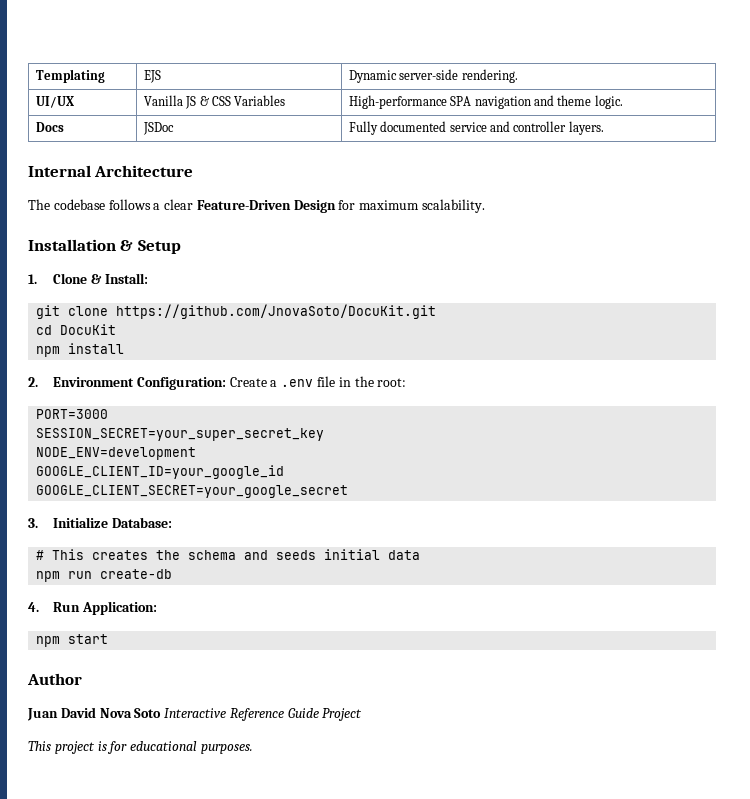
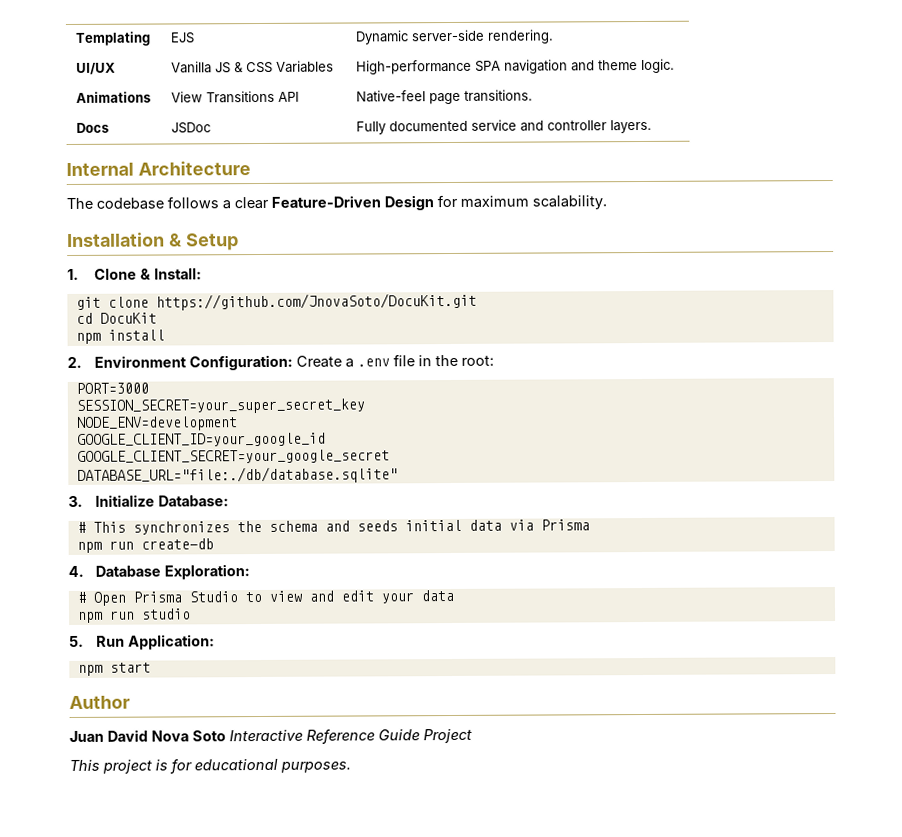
(623, 102) none -> [76,91,152,103] [171,90,300,104] [356,89,534,105] // Animations | View Transitions API | Native-feel page transitions.
(349, 491) none -> [76,466,398,484] // DATABASE_URL="file:./db/database.sqlite"
[92,550,149,560] creates -> [132,521,230,535] synchronizes
(421, 555) none -> [508,519,590,531] via Prisma
(39, 607) none -> [95,564,251,580] [76,589,454,606] [77,608,191,623] [69,635,84,648] Database Exploration: // # Open Prisma Studio to view and edit your data // npm run studio // 5.

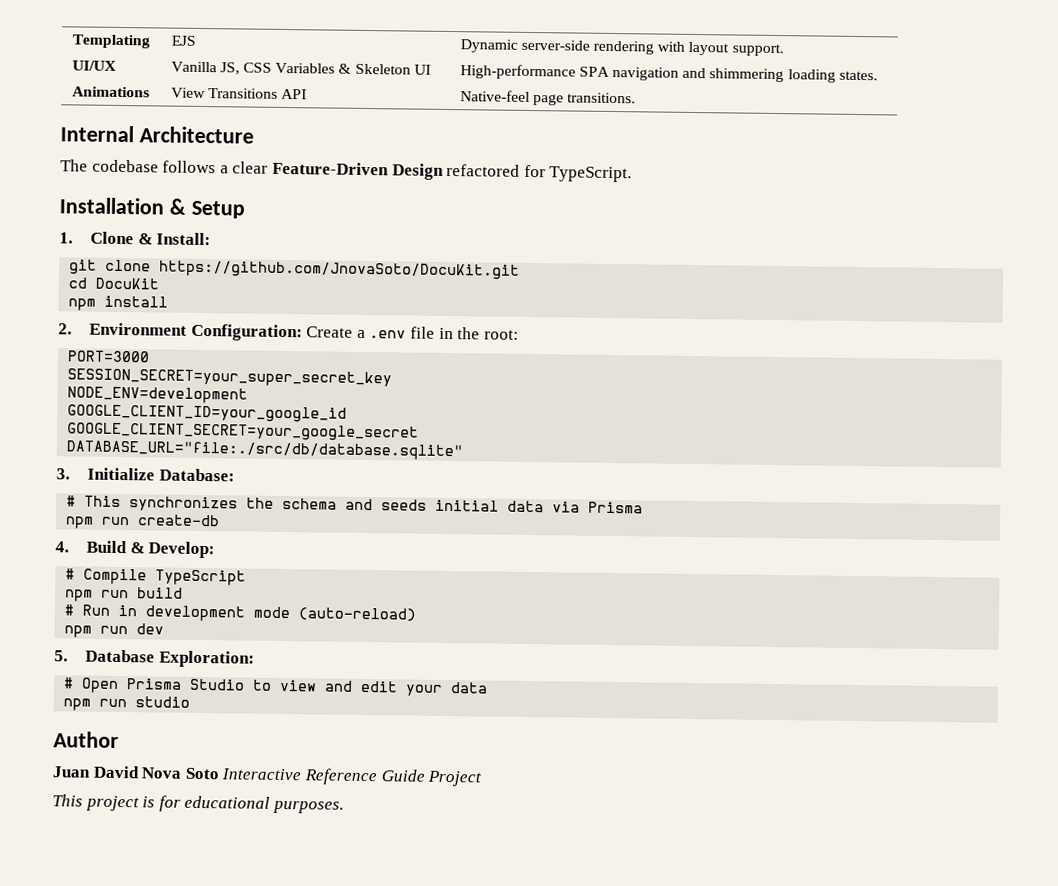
[487,29,555,44] rendering. -> [593,40,784,57] rendering with layout support.
[215,62,245,74] JS & -> [219,62,240,75] JS,
(335, 66) none -> [338,63,431,75] & Skeleton UI
[598,58,676,73] theme logic. -> [709,68,878,83] shimmering loading states.
[76,122,110,133] [171,122,212,134] [356,119,653,135] // Docs | JSDoc | Fully documented service and controller layers. -> (637, 98) none
[437,194,607,210] for maximum scalability. -> [446,163,633,183] refactored for TypeScript.
[76,466,398,484] DATABASE_URL="file:./db/database.sqlite" -> [66,440,464,461] DATABASE_URL="file:./src/db/database.sqlite"
(84, 571) none -> [85,540,216,559] [65,568,247,586] [65,587,184,602] [64,604,417,622] [64,623,165,638] [54,650,68,662] Build & Develop: // # Compile TypeScript // npm run build // # Run in development mode (auto-reload) // npm run dev // 5.
[69,634,216,650] [77,662,151,676] // 5. Run Application: // npm start -> (191, 702) none

